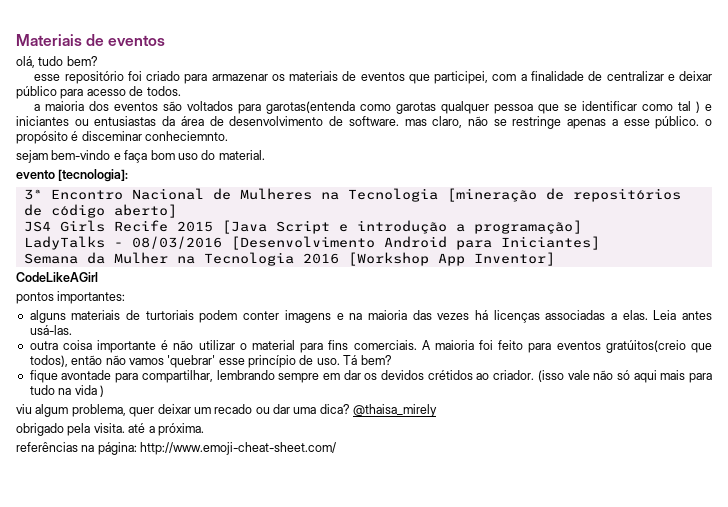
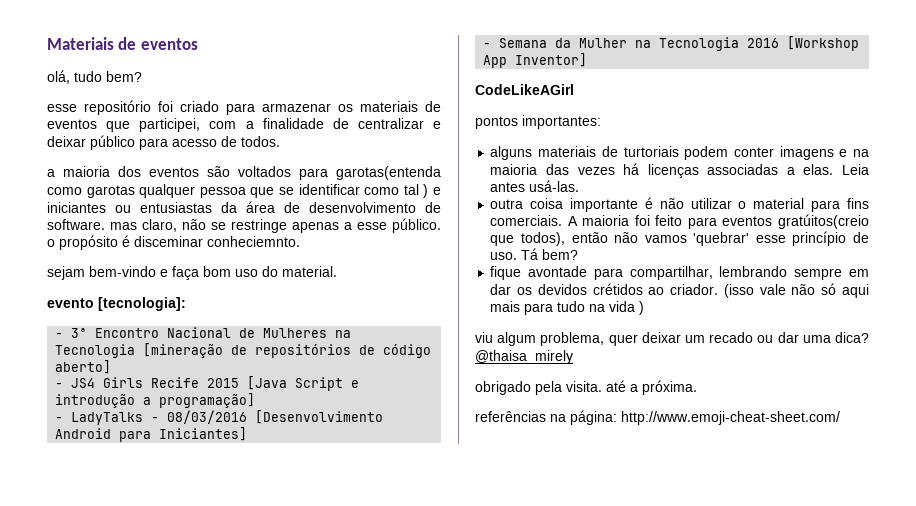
(129, 175) none -> [55,333,64,338] -
(177, 211) none -> [55,383,64,388] -
(582, 227) none -> [55,417,64,422] -
(600, 243) none -> [483,43,492,48] -

